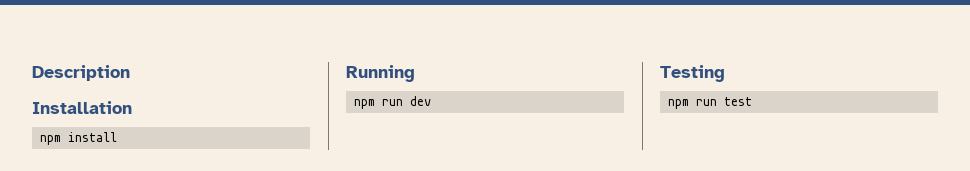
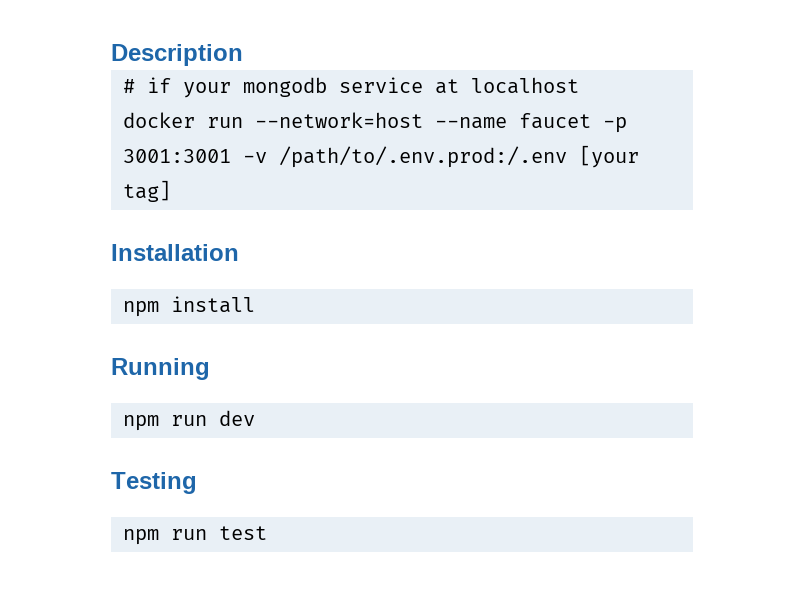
(130, 73) none -> [123,77,580,98] [123,112,628,133] [123,145,640,168] [123,180,172,202] // # if your mongodb service at localhost // docker run --network=host --name faucet -p 3001:3001 -v /path/to/.env.prod:/.env [your tag]

